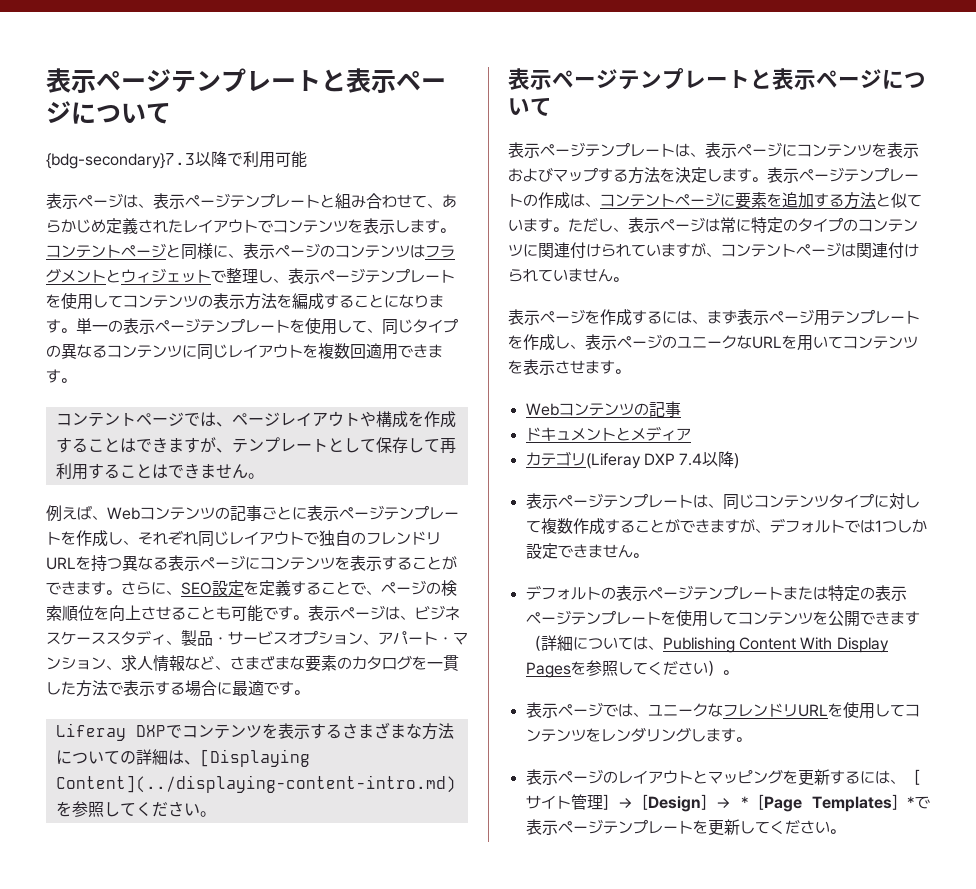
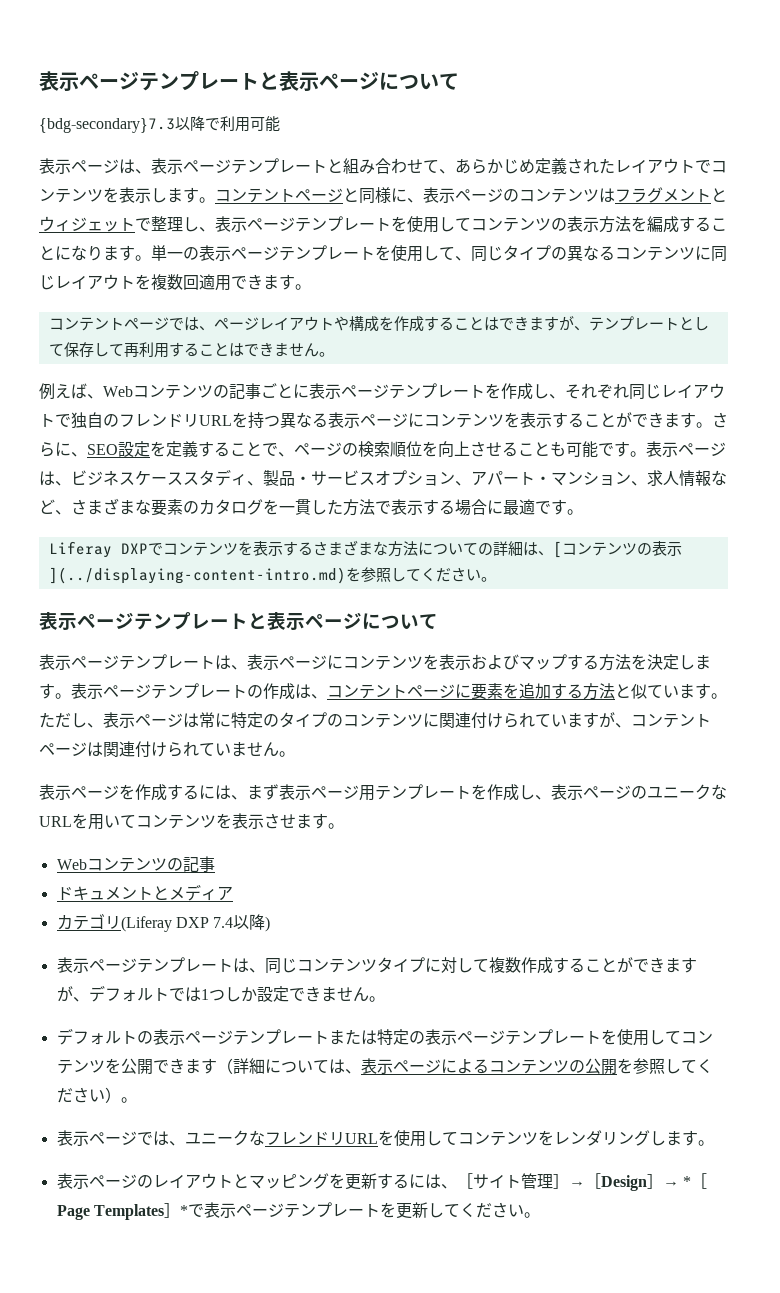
[199,749,310,767] [55,775,456,793] [Displaying Content](../displaying-content-intro.md) -> [552,541,682,558] [48,567,346,584] [コンテンツの表示](../displaying-content-intro.md)
[662,637,889,653] [525,662,571,678] Publishing Content With Display Pages -> [360,1058,617,1075] 表示ページによるコンテンツの公開

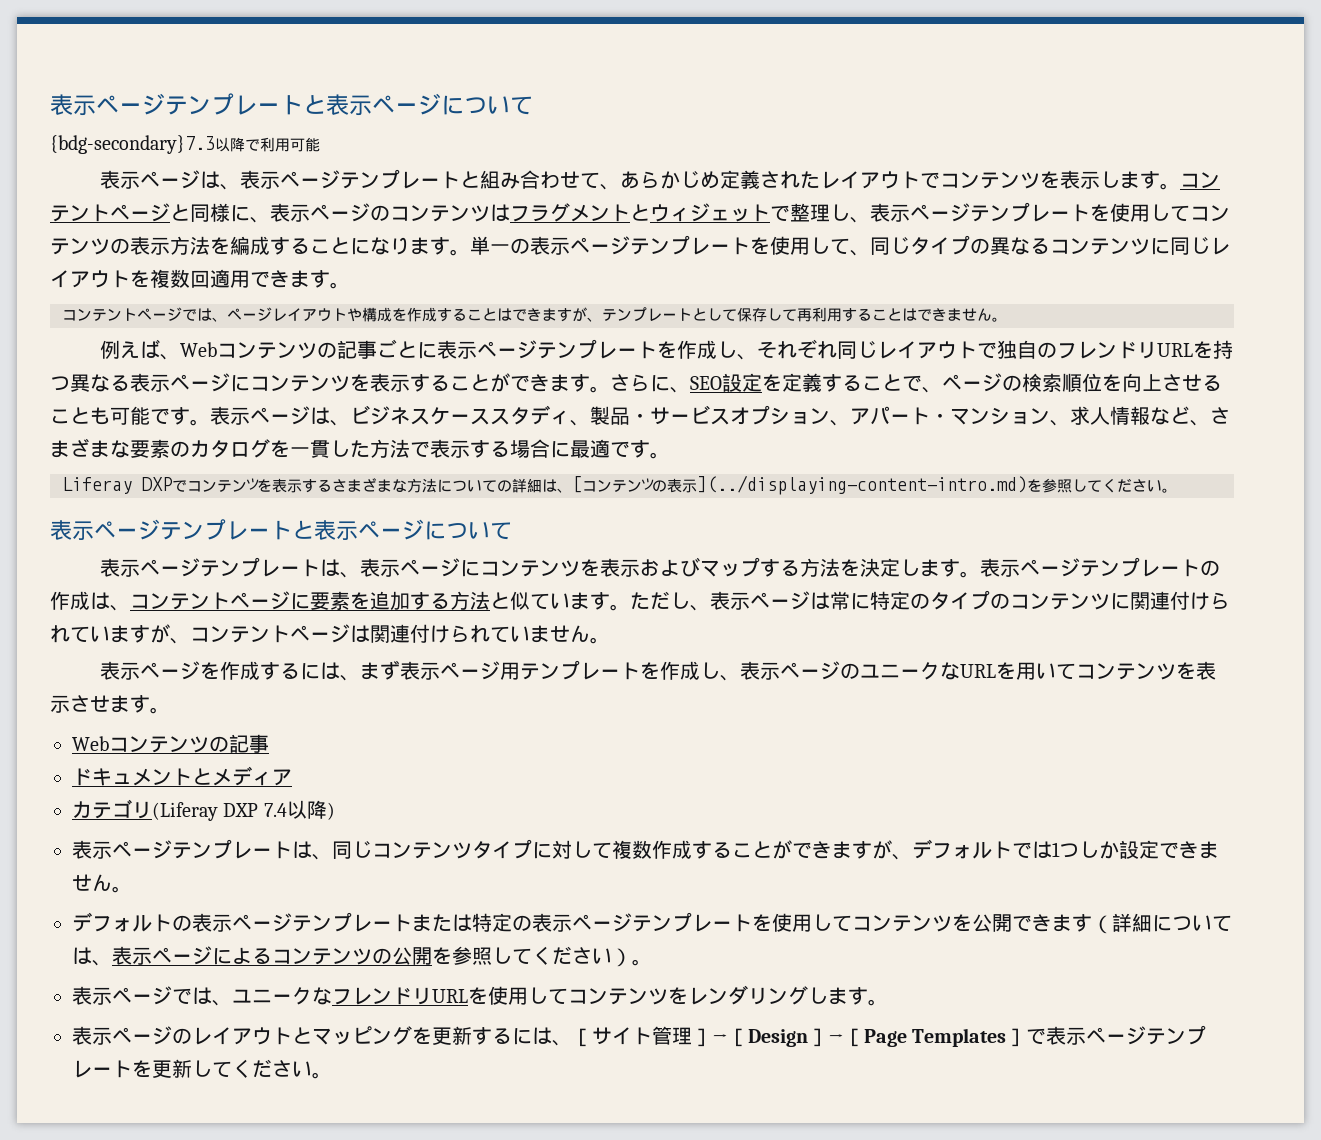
[682,1176,691,1187] * -> (844, 1038) none
[179,1205,188,1216] * -> (1027, 1037) none

